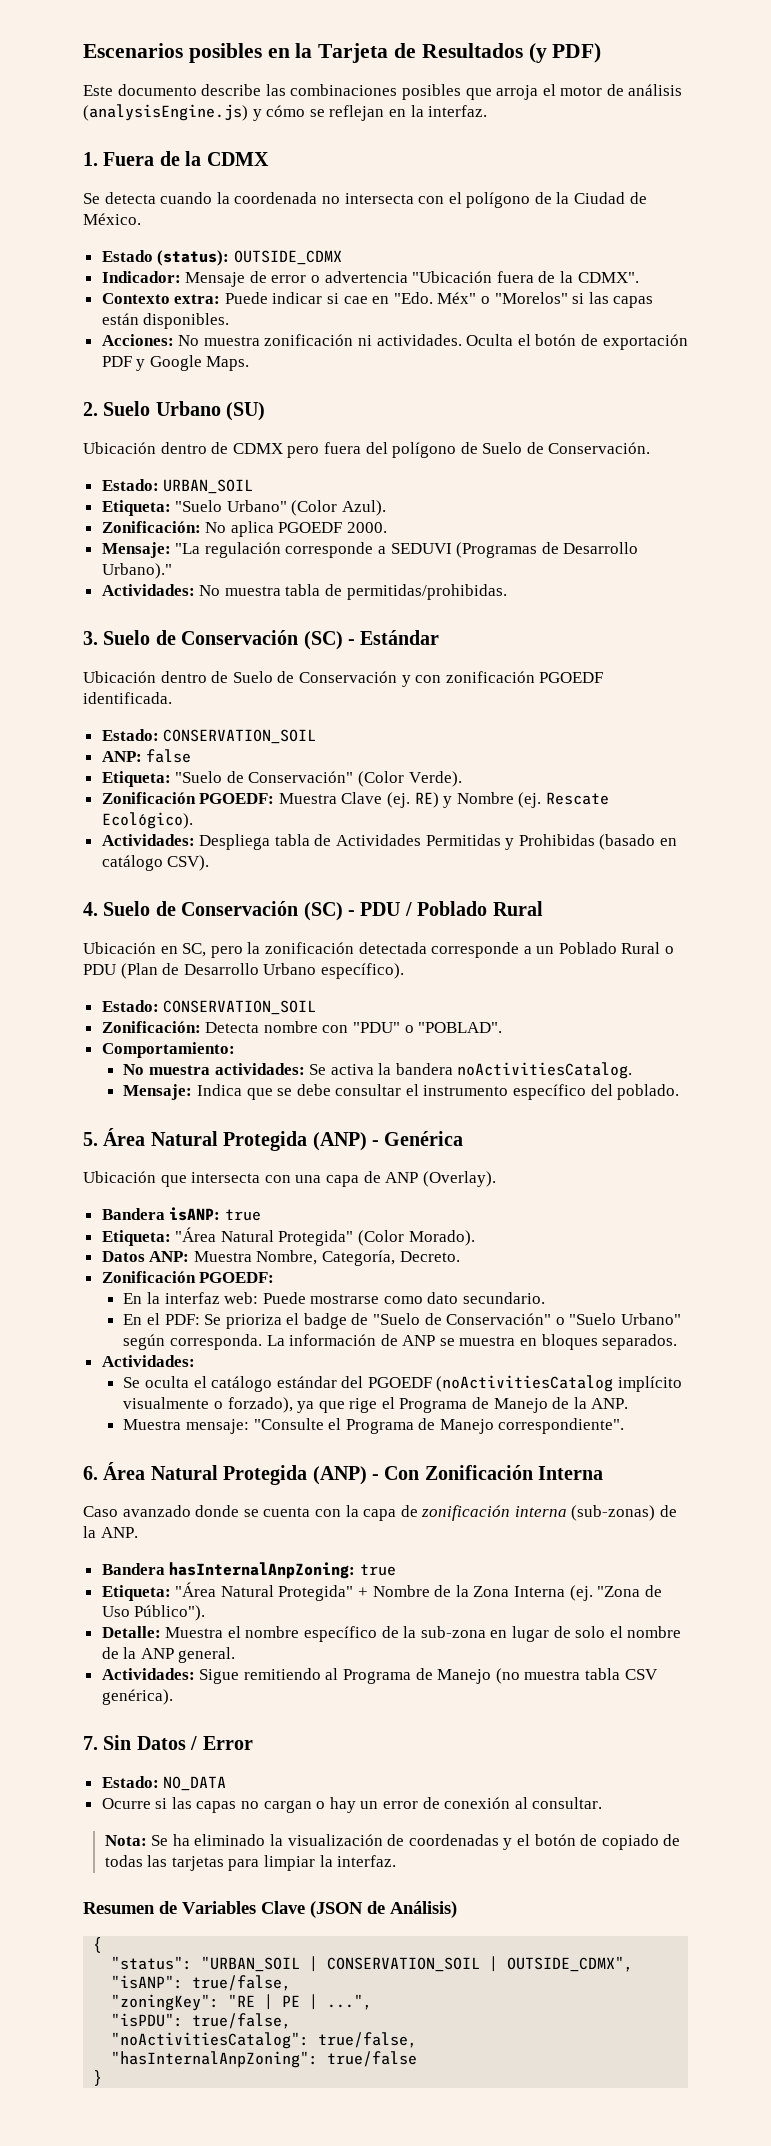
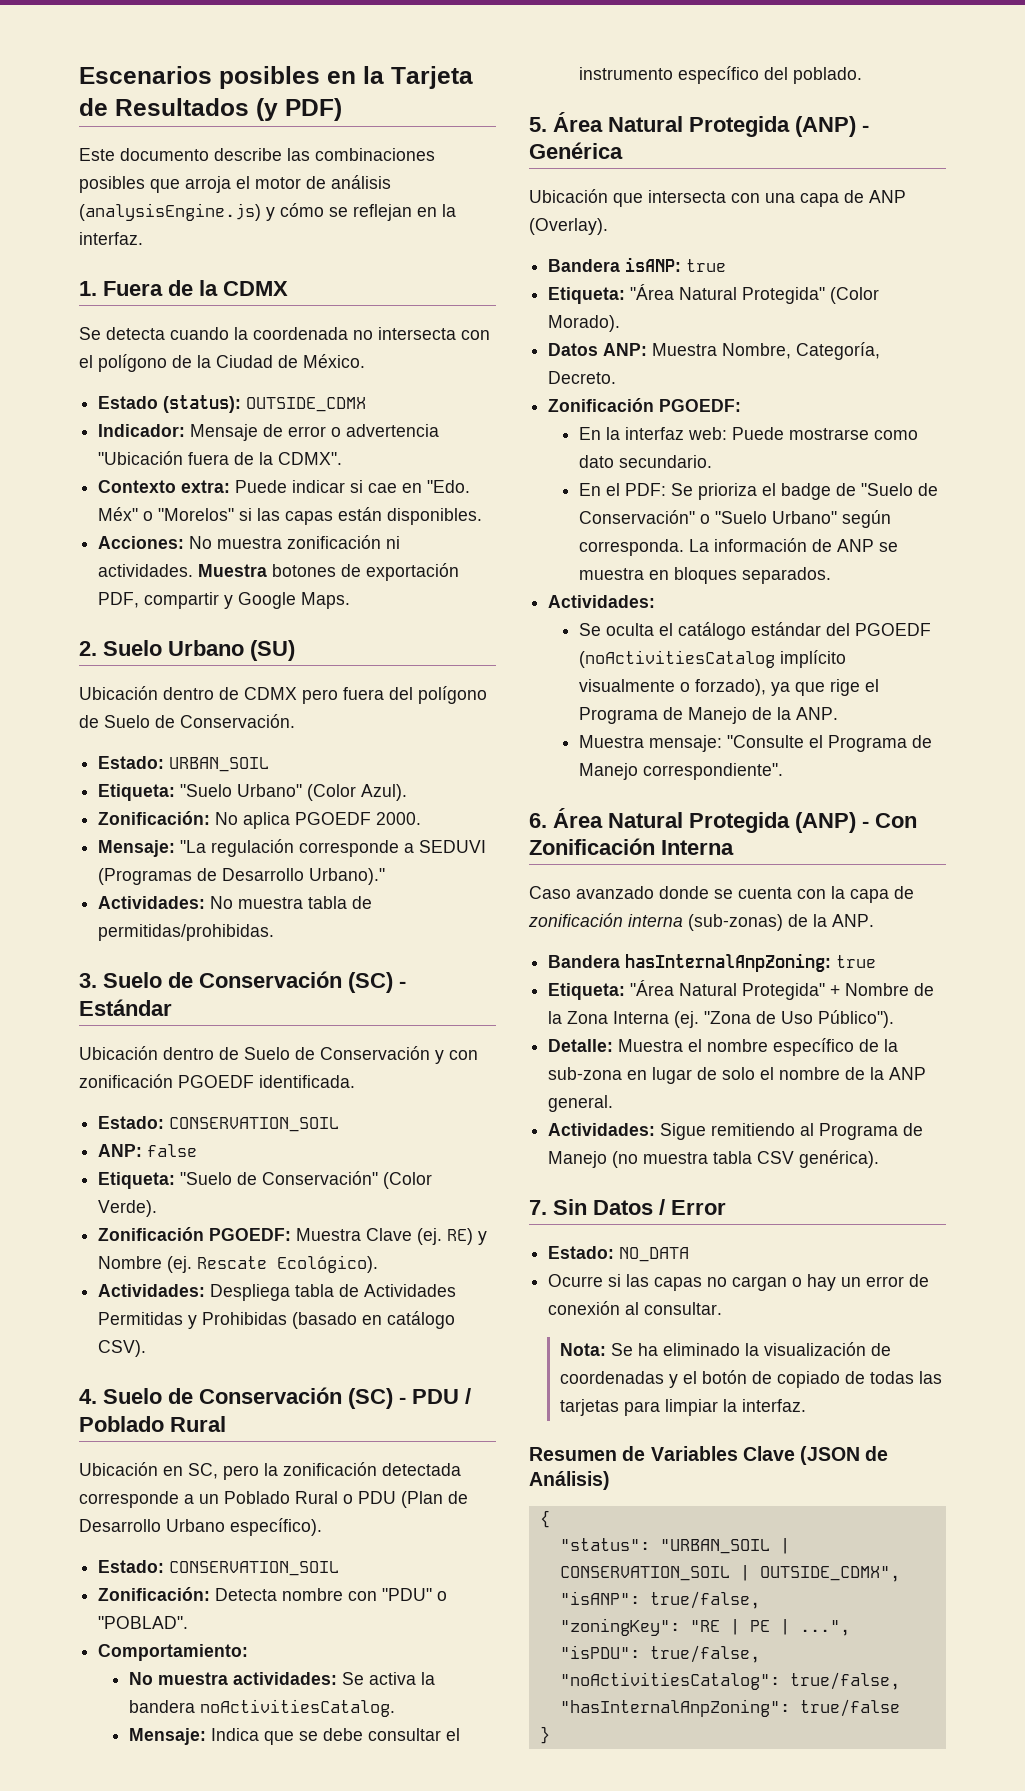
[466,334,688,350] [101,356,132,367] Oculta el botón de exportación PDF -> [198,563,460,581] [98,592,220,609] Muestra botones de exportación PDF, compartir

